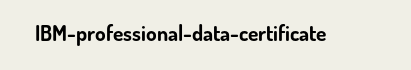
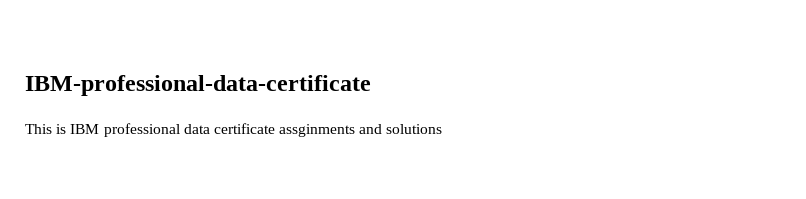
(326, 35) none -> [25,123,443,137] // This is IBM professional data certificate assginments and solutions

